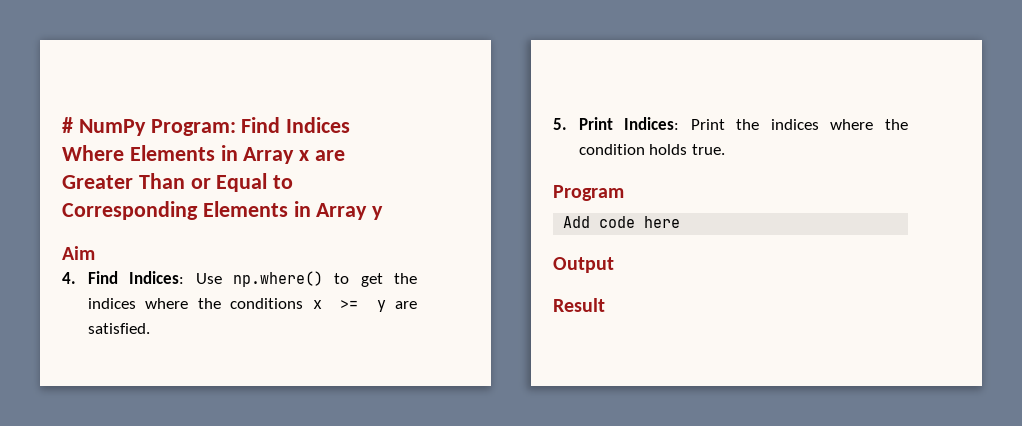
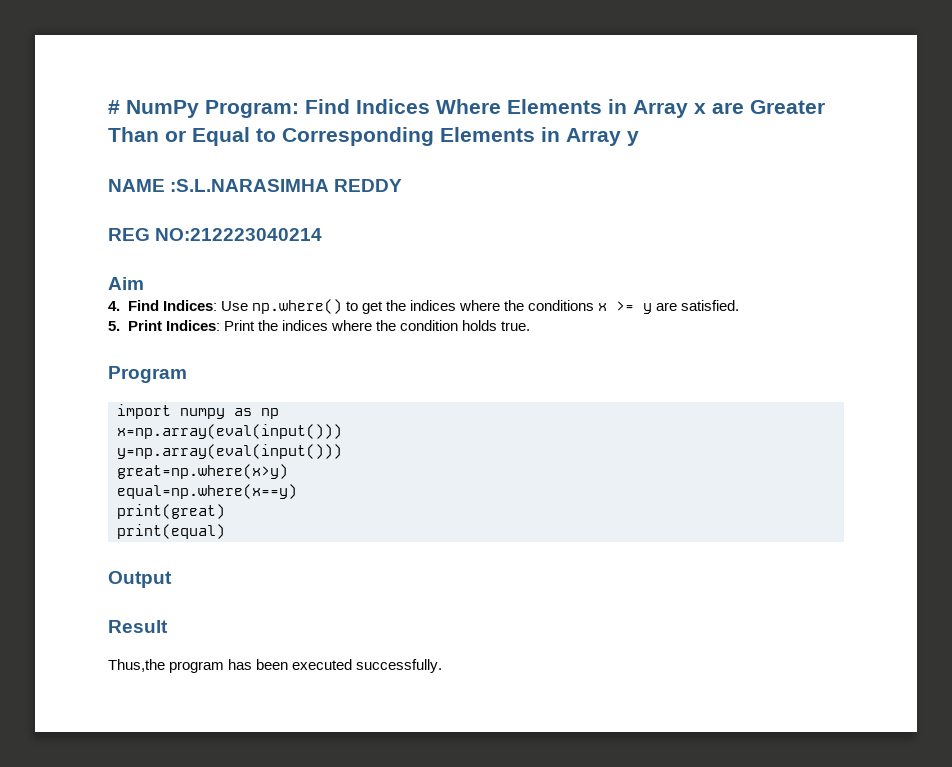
(384, 213) none -> [108,179,403,192] [108,228,323,241] // NAME :S.L.NARASIMHA REDDY // REG NO:212223040214
[563,216,681,228] [553,257,614,273] [553,298,605,312] Add code here // Output // Result -> [117,404,279,419] [117,424,342,439] [117,444,342,459] [117,464,288,479] [117,484,297,499] [117,504,225,519] [117,524,225,539] [108,571,172,588] [108,620,168,633] [108,659,443,673] import numpy as np // x=np.array(eval(input())) // y=np.array(eval(input())) // great=np.where(x>y) // equal=np.where(x==y) // print(great) // print(equal) // Output // Result // Thus,the program has been executed successfully.

